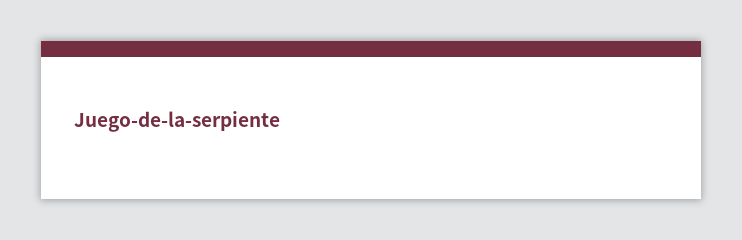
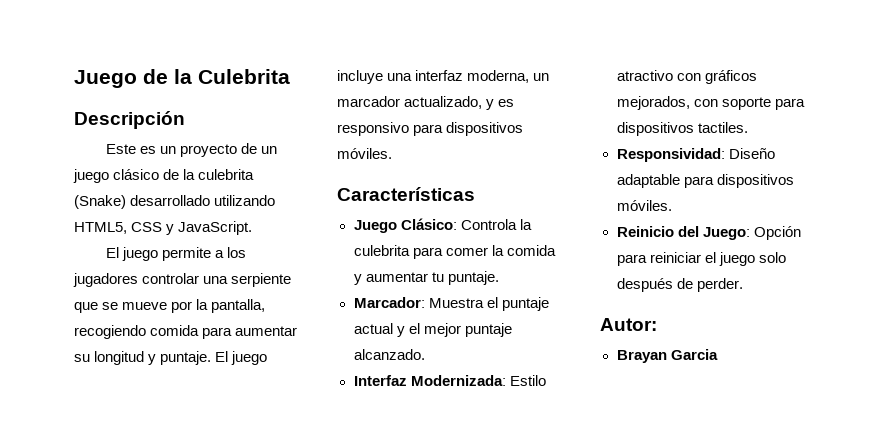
[74,111,280,132] Juego-de-la-serpiente -> [74,69,290,88] [74,111,185,129] [106,143,278,157] [73,169,255,183] [74,195,276,209] [74,221,253,235] [106,247,247,261] [73,273,292,287] [74,299,266,313] [74,325,298,339] [74,351,268,365] [337,70,550,84] [337,96,515,110] [337,122,524,136] [337,148,392,159] [337,187,475,201] [353,218,532,233] [353,245,556,259] [353,271,499,285] [353,297,549,311] [353,323,512,337] [353,349,425,360] [353,375,546,386] [616,70,757,84] [616,96,805,110] [616,122,748,136] [616,148,775,162] [616,174,794,188] [616,200,672,211] [616,226,801,240] [616,252,786,266] [616,278,743,292] [600,318,657,331] [616,349,718,363] Juego de la Culebrita // Descripción // Este es un proyecto de un juego clásico de la culebrita (Snake) desarrollado utilizando HTML5, CSS y JavaScript. // El juego permite a los jugadores controlar una serpiente que se mueve por la pantalla, recogiendo comida para aumentar su longitud y puntaje. El juego incluye una interfaz moderna, un marcador actualizado, y es responsivo para dispositivos móviles. // Características // Juego Clásico: Controla la culebrita para comer la comida y aumentar tu puntaje. // Marcador: Muestra el puntaje actual y el mejor puntaje alcanzado. // Interfaz Modernizada: Estilo atractivo con gráficos mejorados, con soporte para dispositivos tactiles. // Responsividad: Diseño adaptable para dispositivos móviles. // Reinicio del Juego: Opción para reiniciar el juego solo después de perder. // Autor: // Brayan Garcia

